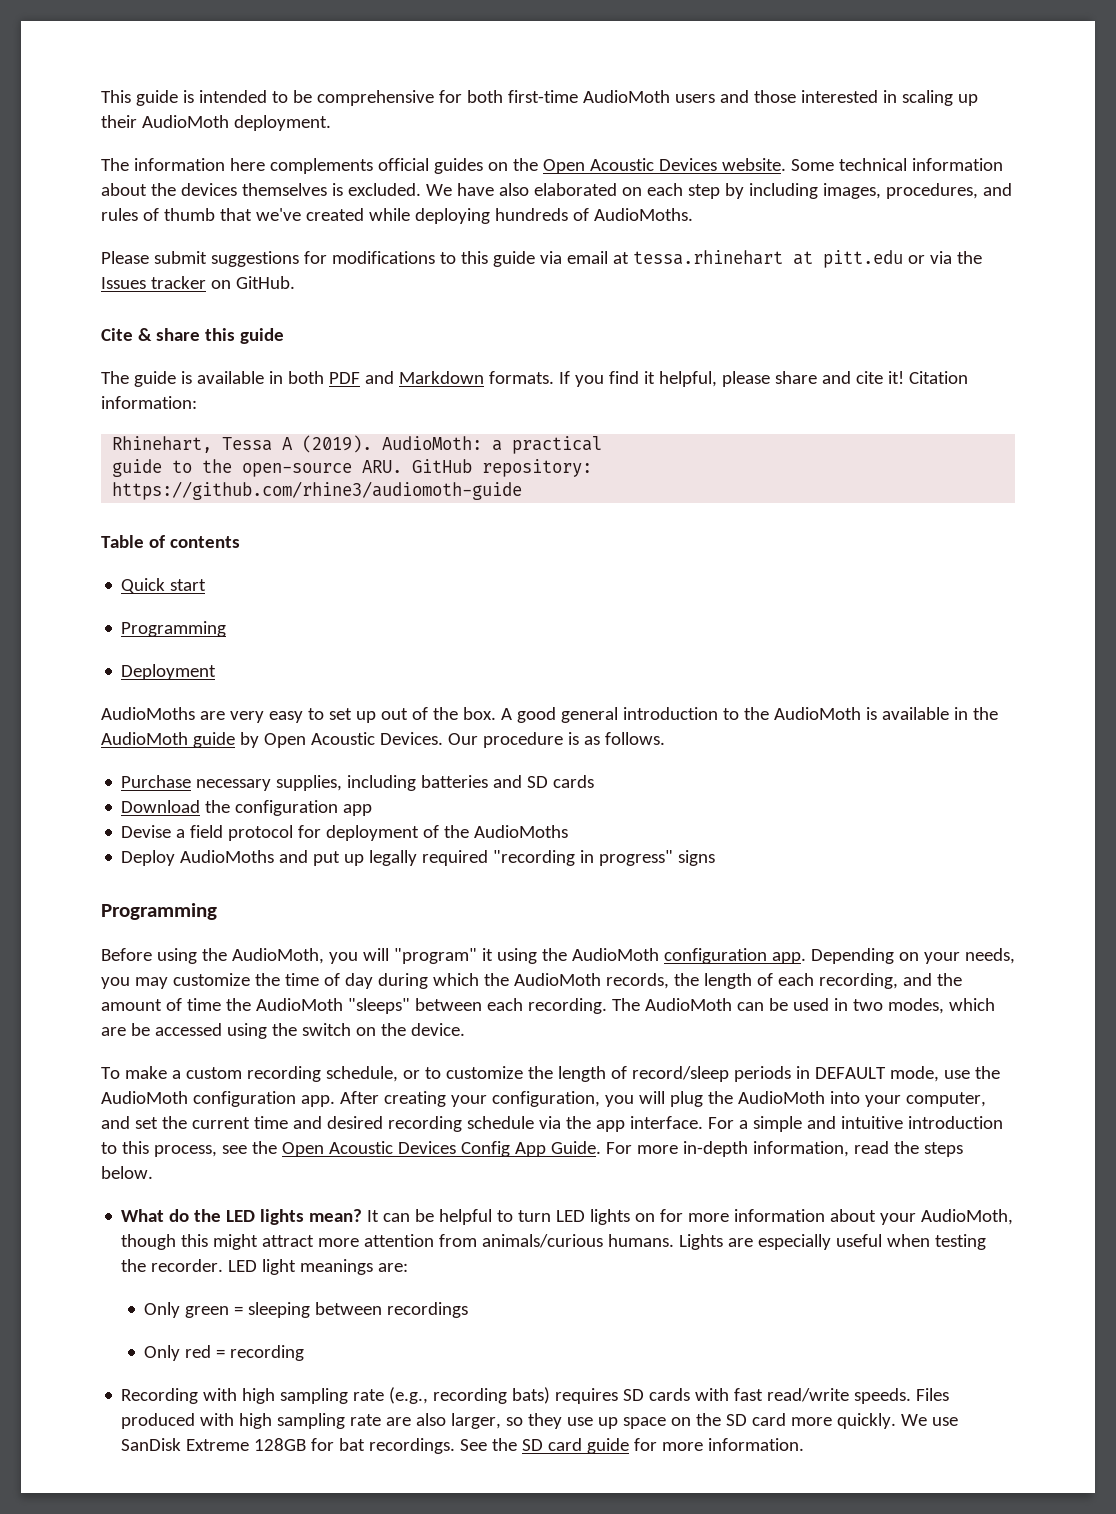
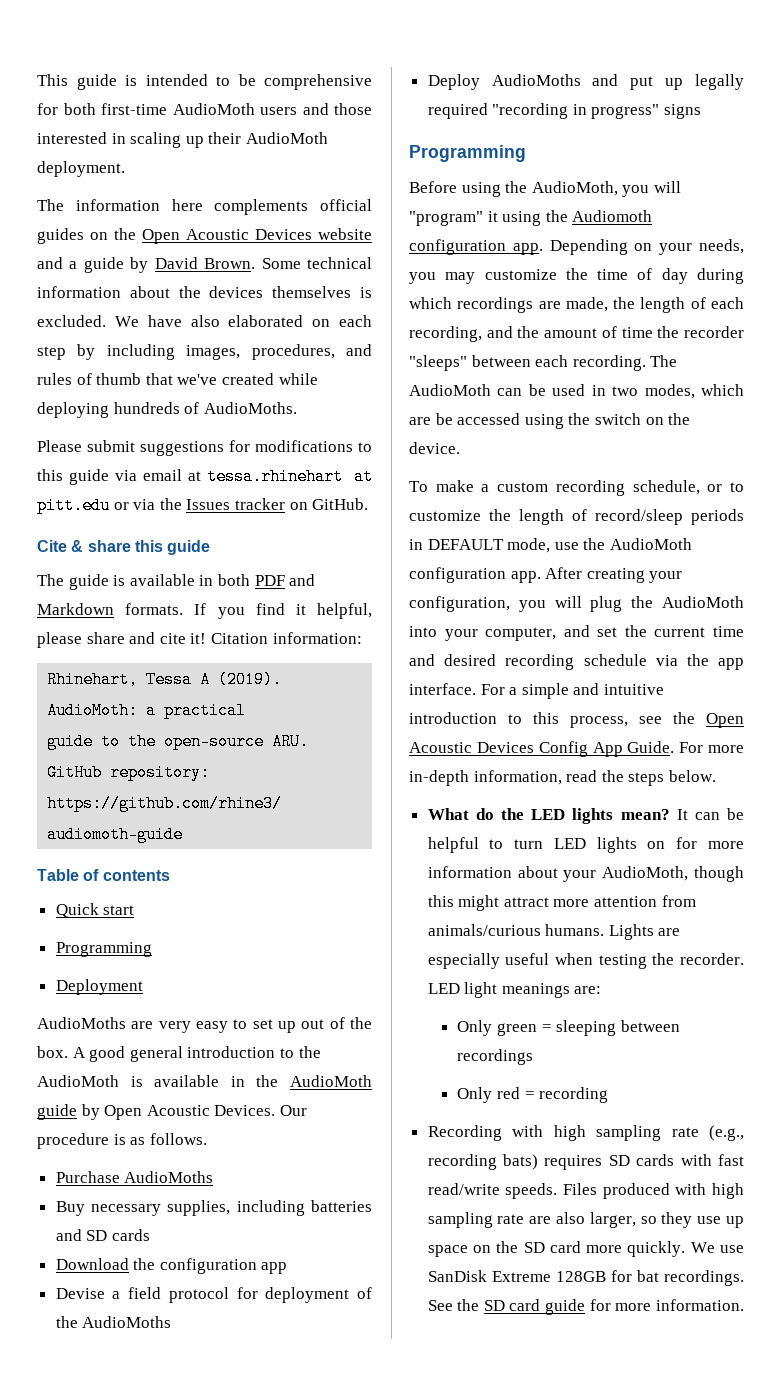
[721,158,786,171] website. -> [318,228,372,240] [37,257,256,273] website and a guide by David Brown.
(192, 781) none -> [124,1171,214,1183] [55,1201,85,1216] AudioMoths // Buy
[571,948,659,961] AudioMoth -> [572,210,653,222] Audiomoth
[483,973,669,989] the AudioMoth records, -> [457,297,608,313] recordings are made,
[255,998,343,1011] AudioMoth -> [684,326,744,338] recorder

